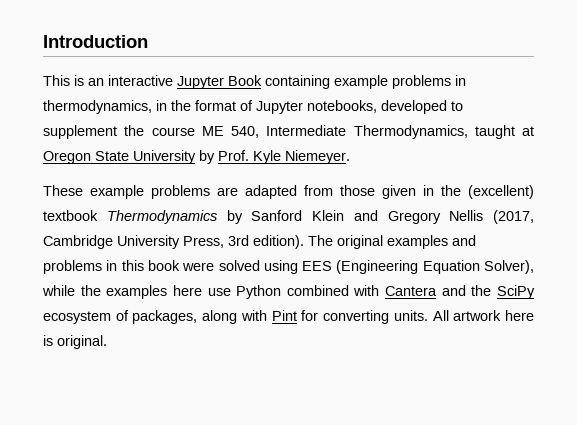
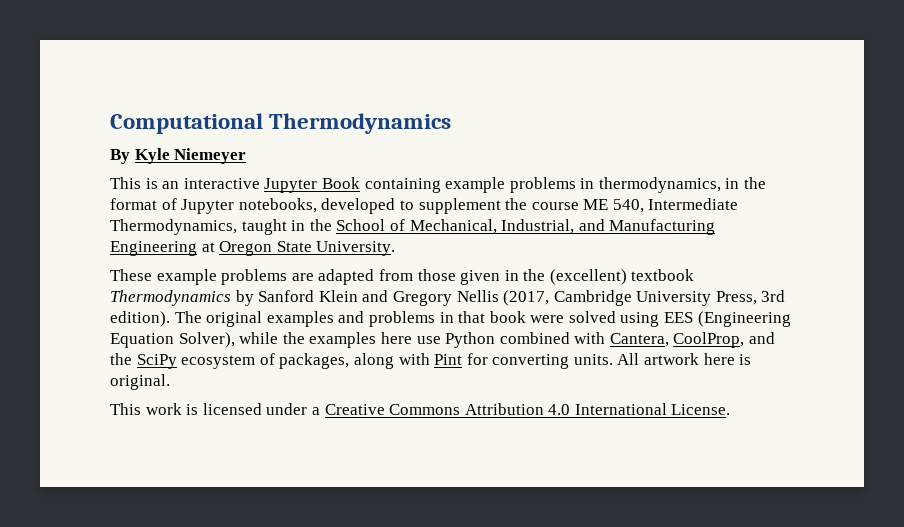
[43,35,148,48] Introduction -> [110,113,452,134] [110,148,247,164] Computational Thermodynamics // By Kyle Niemeyer
[522,126,534,136] [43,150,350,164] at Oregon State University by Prof. Kyle Niemeyer. -> [291,219,716,235] [110,241,396,256] in the School of Mechanical, Industrial, and Manufacturing Engineering at Oregon State University.
[121,260,144,271] this -> [458,311,486,323] that
[385,286,438,296] Cantera -> [609,332,745,348] Cantera, CoolProp,
(107, 342) none -> [110,403,731,415] // This work is licensed under a Creative Commons Attribution 4.0 International License.

